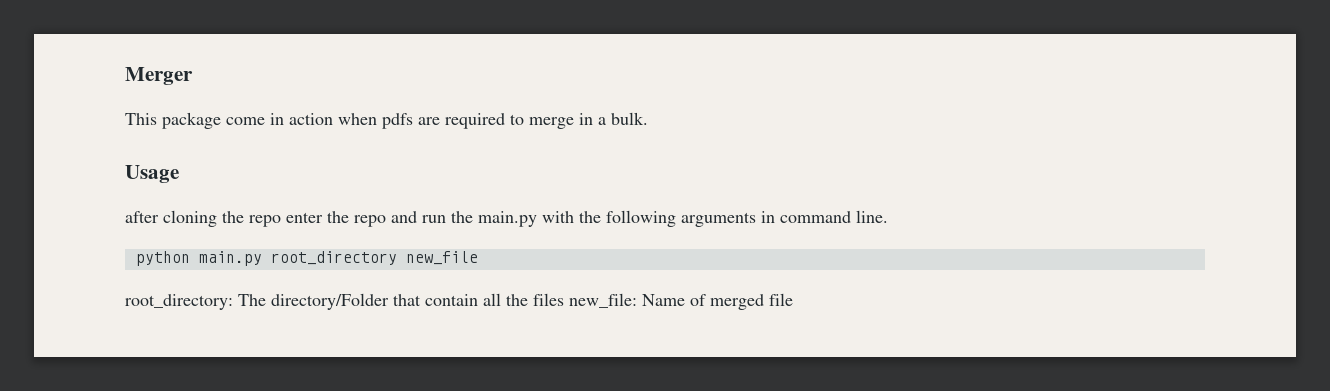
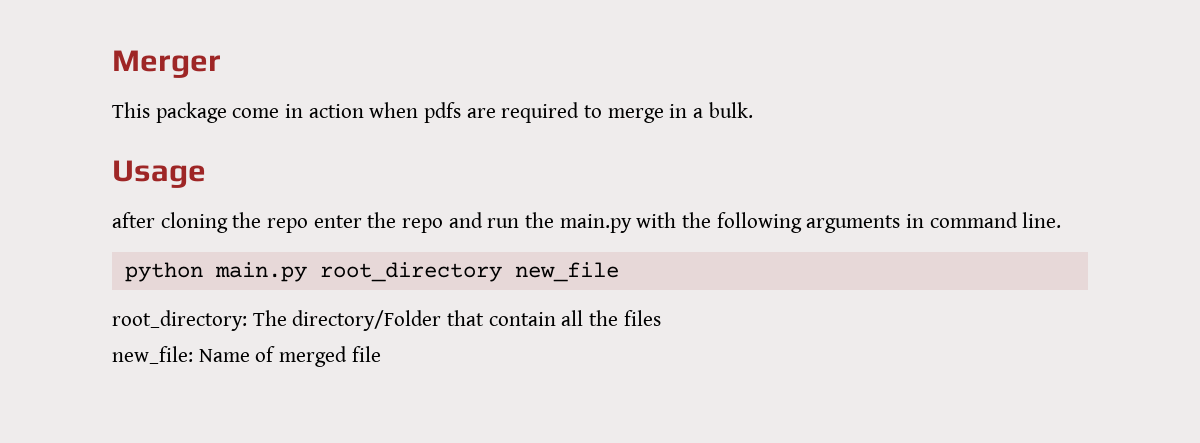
(564, 299) none -> (661, 318) //

